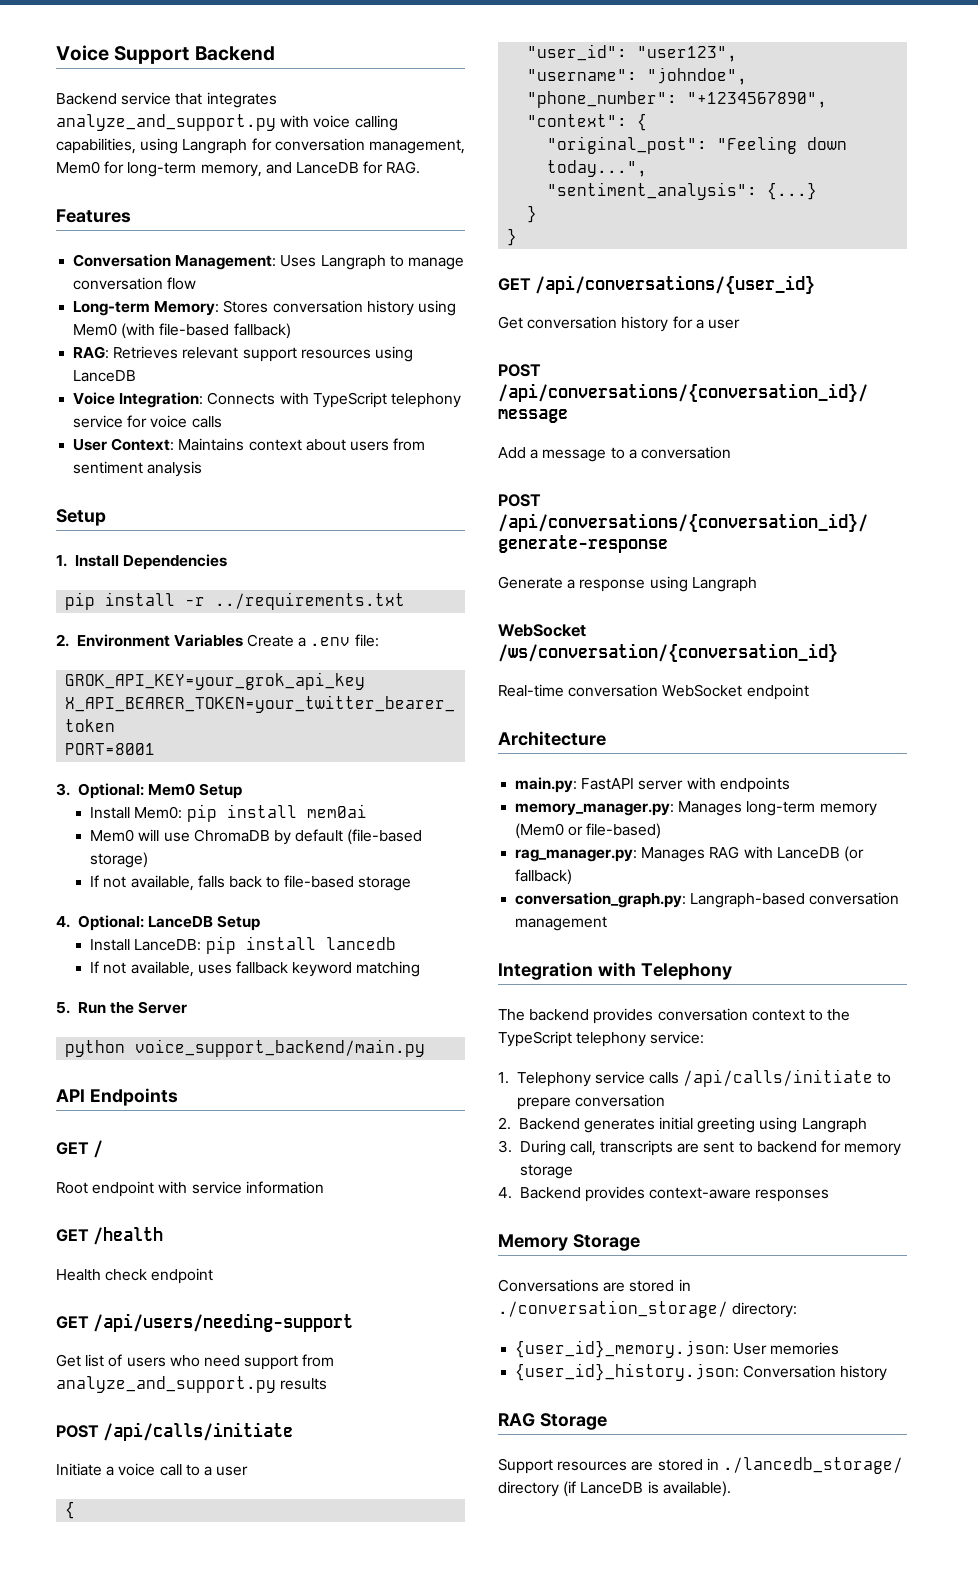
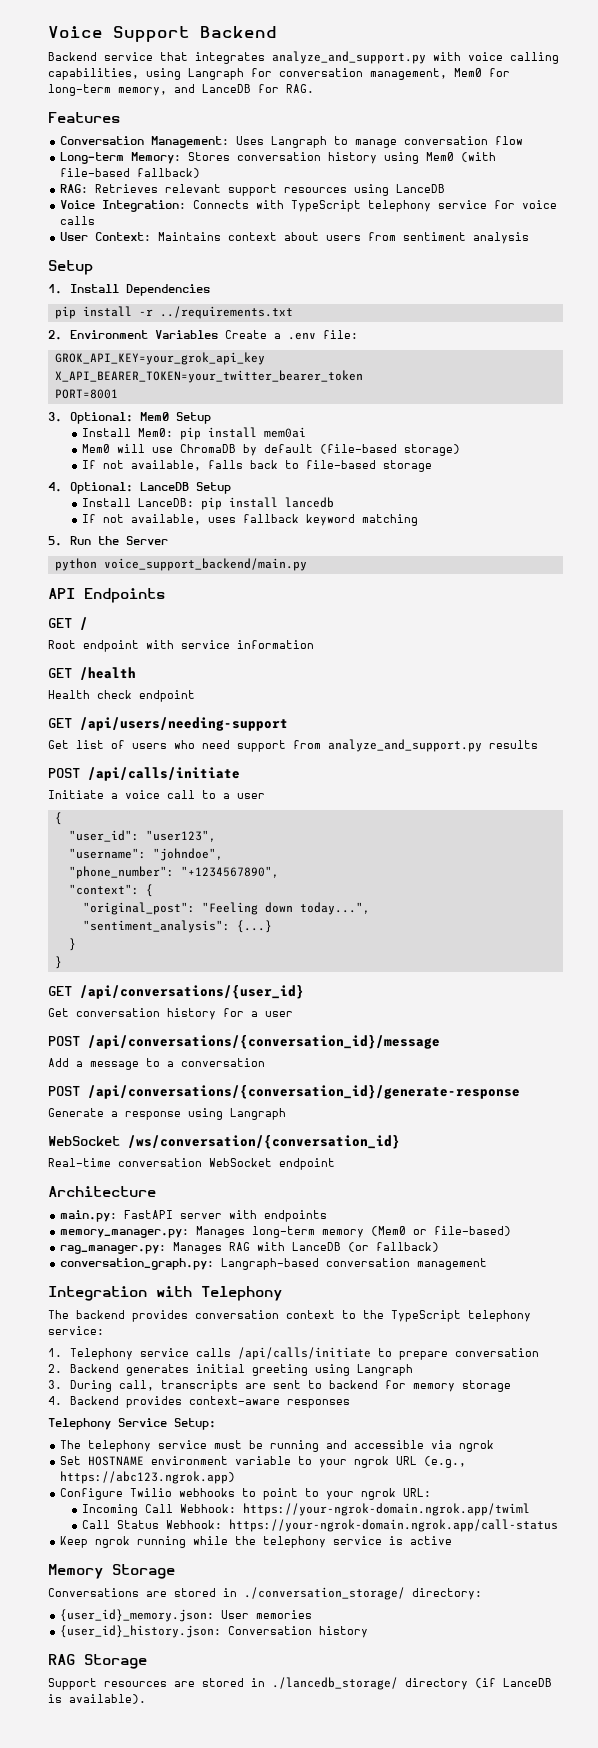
(830, 1195) none -> [48,1418,216,1430] [60,1440,495,1452] [60,1456,467,1468] [60,1471,236,1484] [60,1488,432,1500] [81,1503,530,1516] [81,1519,558,1532] [60,1536,453,1548] // Telephony Service Setup: // The telephony service must be running and accessible via ngrok // Set HOSTNAME environment variable to your ngrok URL (e.g., https://abc123.ngrok.app) // Configure Twilio webhooks to point to your ngrok URL: // Incoming Call Webhook: https://your-ngrok-domain.ngrok.app/twiml // Call Status Webhook: https://your-ngrok-domain.ngrok.app/call-status // Keep ngrok running while the telephony service is active

